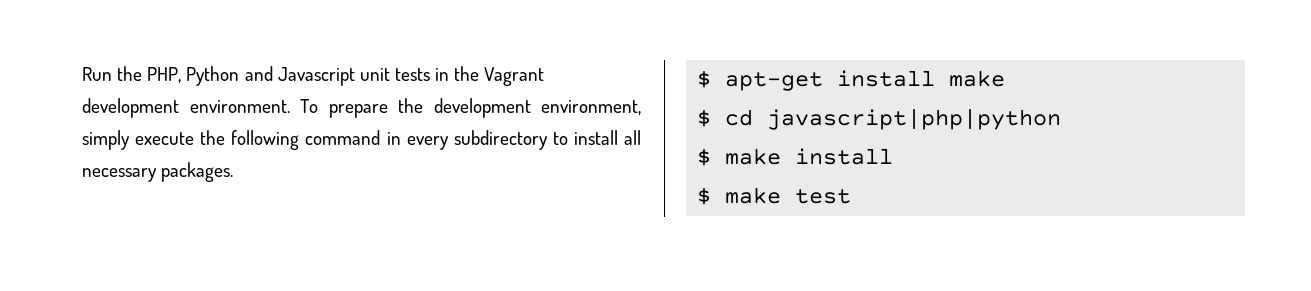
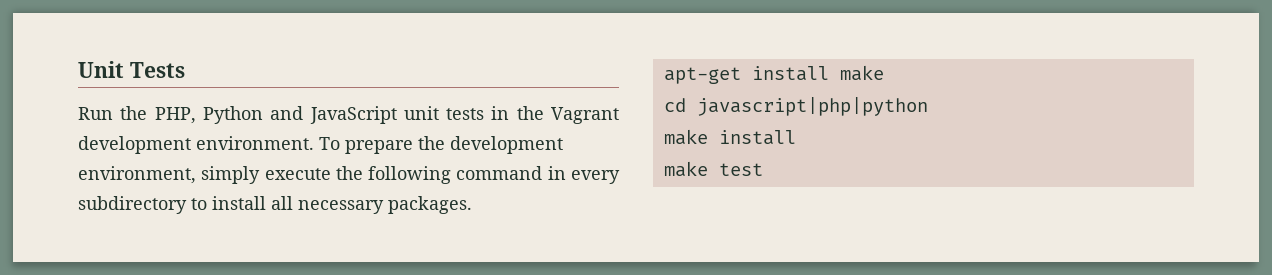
(82, 74) none -> [78,61,185,78] Unit Tests //
[277,67,355,86] Javascript -> [309,106,397,124] JavaScript
[697,70,712,88] $ -> (472, 205) none
[697,109,712,127] $ -> (884, 73) none
[697,148,712,166] $ -> (928, 106) none
[697,187,712,205] $ -> (796, 137) none

